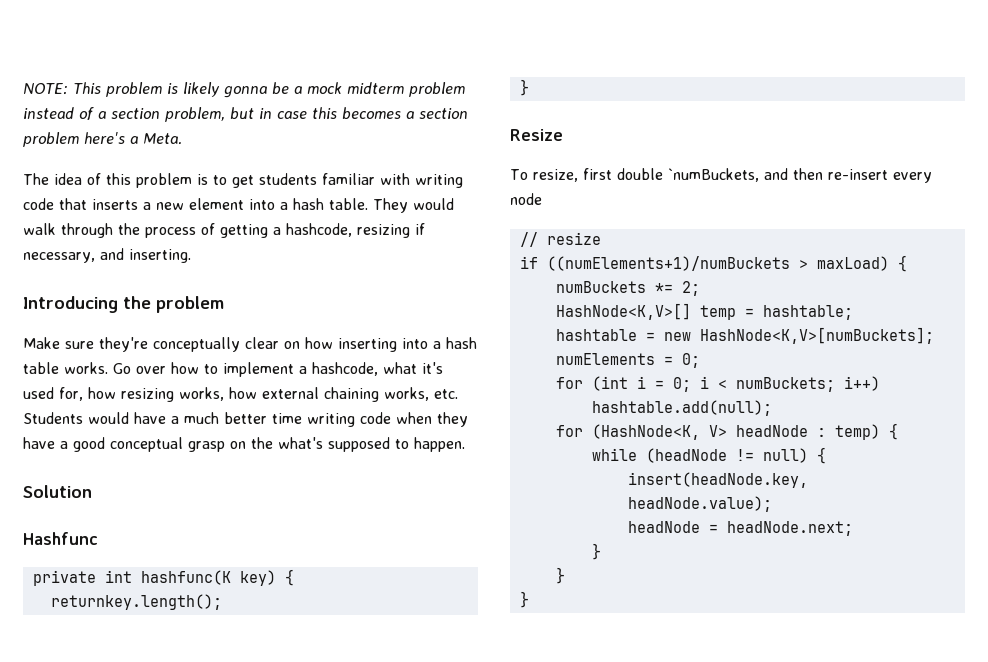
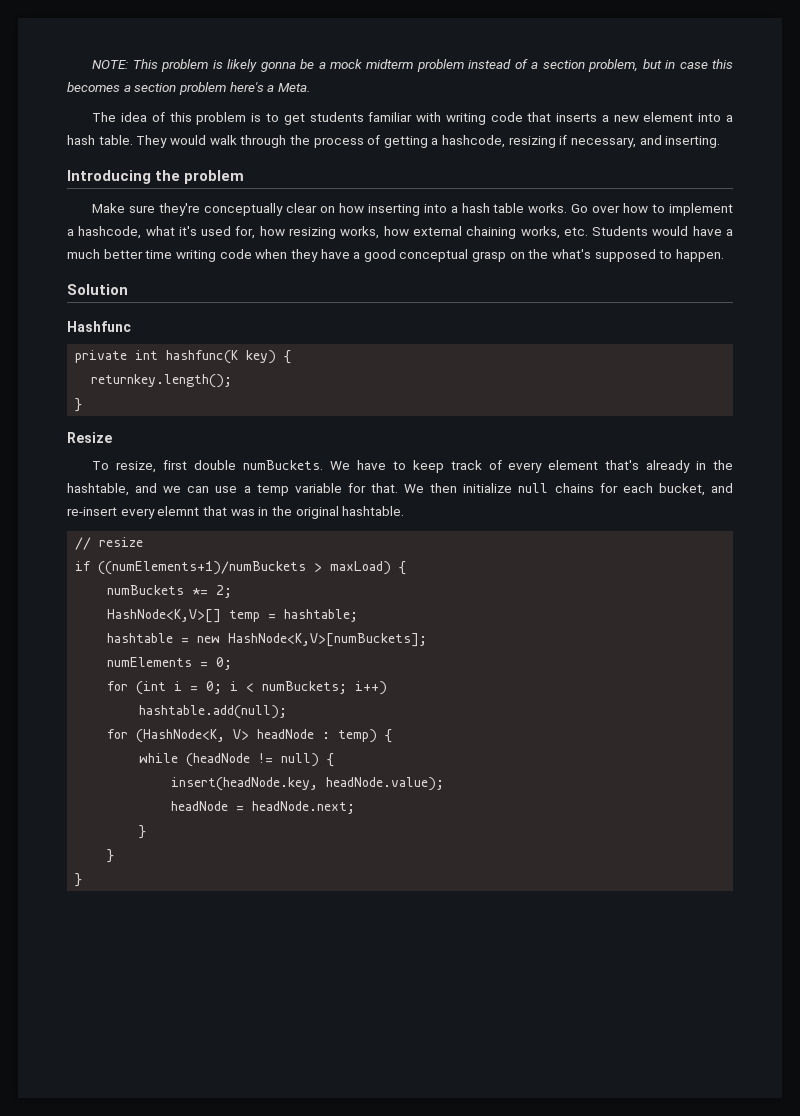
[667,168,932,183] [510,193,542,205] `numBuckets, and then re-insert every node -> [243,460,733,473] [67,483,733,496] [67,506,405,519] numBuckets. We have to keep track of every element that's already in the hashtable, and we can use a temp variable for that. We then initialize null chains for each bucket, and re-insert every elemnt that was in the original hashtable.

